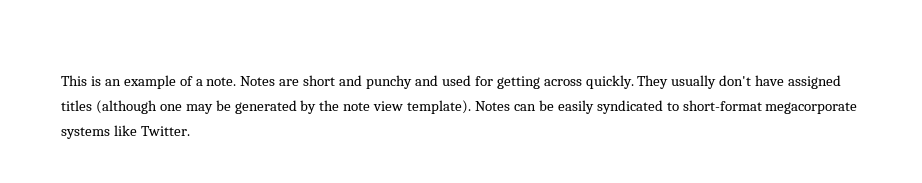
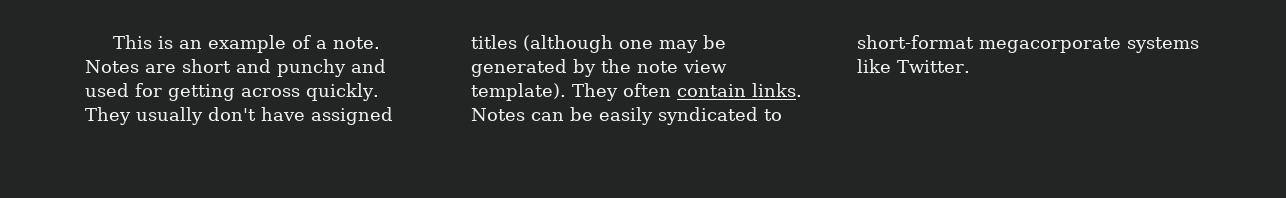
(472, 107) none -> [572,83,802,101] They often contain links.

